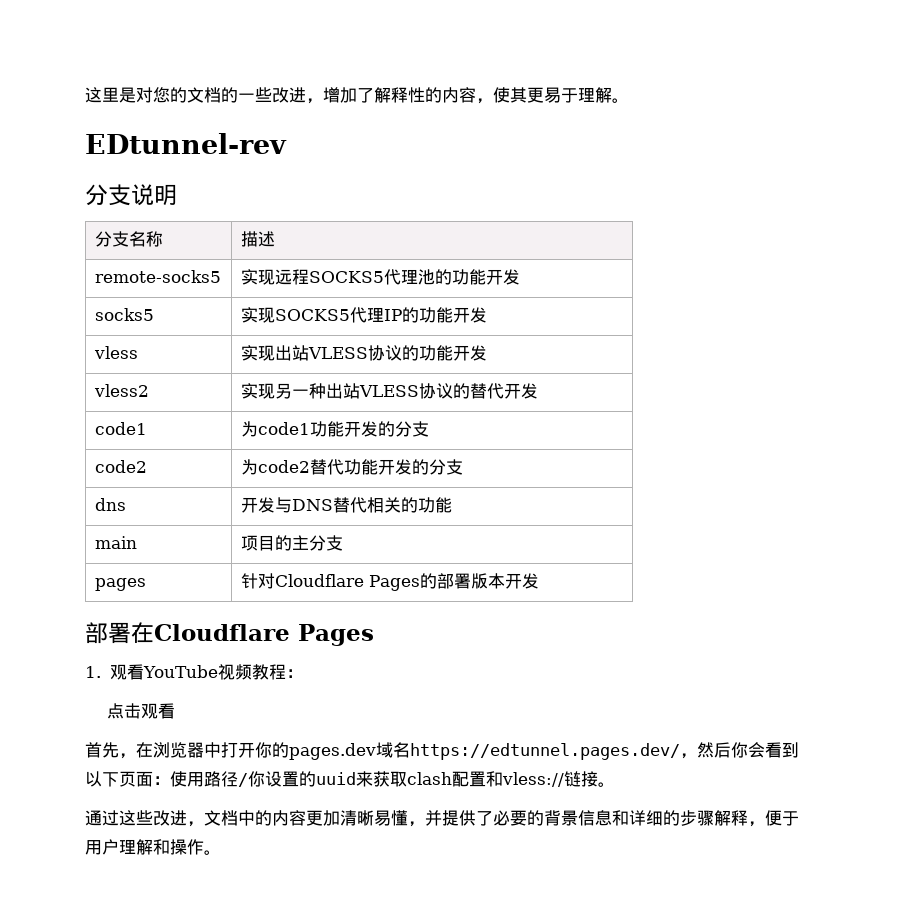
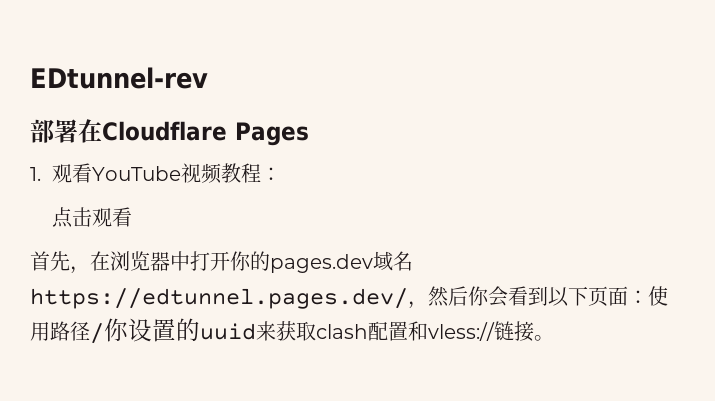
[85,87,629,104] [85,133,287,154] [85,184,177,206] [94,231,163,247] [240,231,275,247] [94,270,221,283] [240,269,520,285] [94,308,154,321] [240,307,487,323] [93,346,138,359] [240,345,487,361] [93,384,149,397] [240,383,538,399] [94,422,147,435] [240,421,429,437] [94,460,147,473] [240,459,463,475] [94,498,126,511] [240,497,452,513] [94,536,137,549] [240,535,343,551] [94,578,146,591] [240,573,539,591] 这里是对您的文档的一些改进，增加了解释性的内容，使其更易于理解。 // EDtunnel-rev // 分支说明 // 分支名称 | 描述 // remote-socks5 | 实现远程SOCKS5代理池的功能开发 // socks5 | 实现SOCKS5代理IP的功能开发 // vless | 实现出站VLESS协议的功能开发 // vless2 | 实现另一种出站VLESS协议的替代开发 // code1 | 为code1功能开发的分支 // code2 | 为code2替代功能开发的分支 // dns | 开发与DNS替代相关的功能 // main | 项目的主分支 // pages | 针对Cloudflare Pages的部署版本开发 -> [30,67,208,89] EDtunnel-rev
[85,810,799,827] [85,839,221,855] // 通过这些改进，文档中的内容更加清晰易懂，并提供了必要的背景信息和详细的步骤解释，便于用户理解和操作。 -> (554, 338) none

